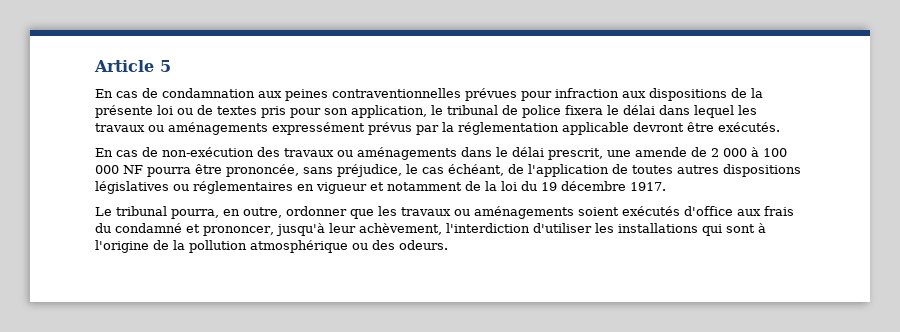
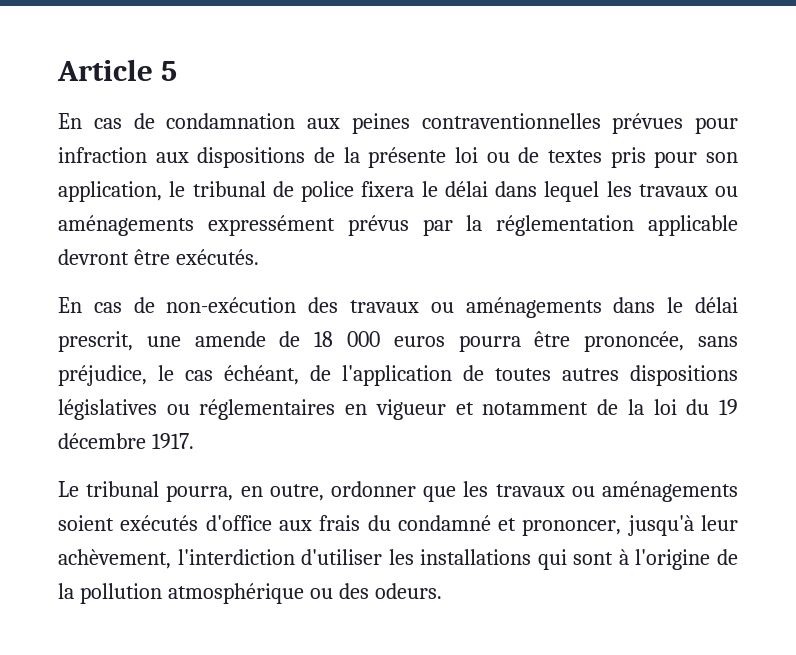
[711,147,787,157] [95,165,143,174] 2 000 à 100 000 NF -> [314,331,445,347] 18 000 euros

